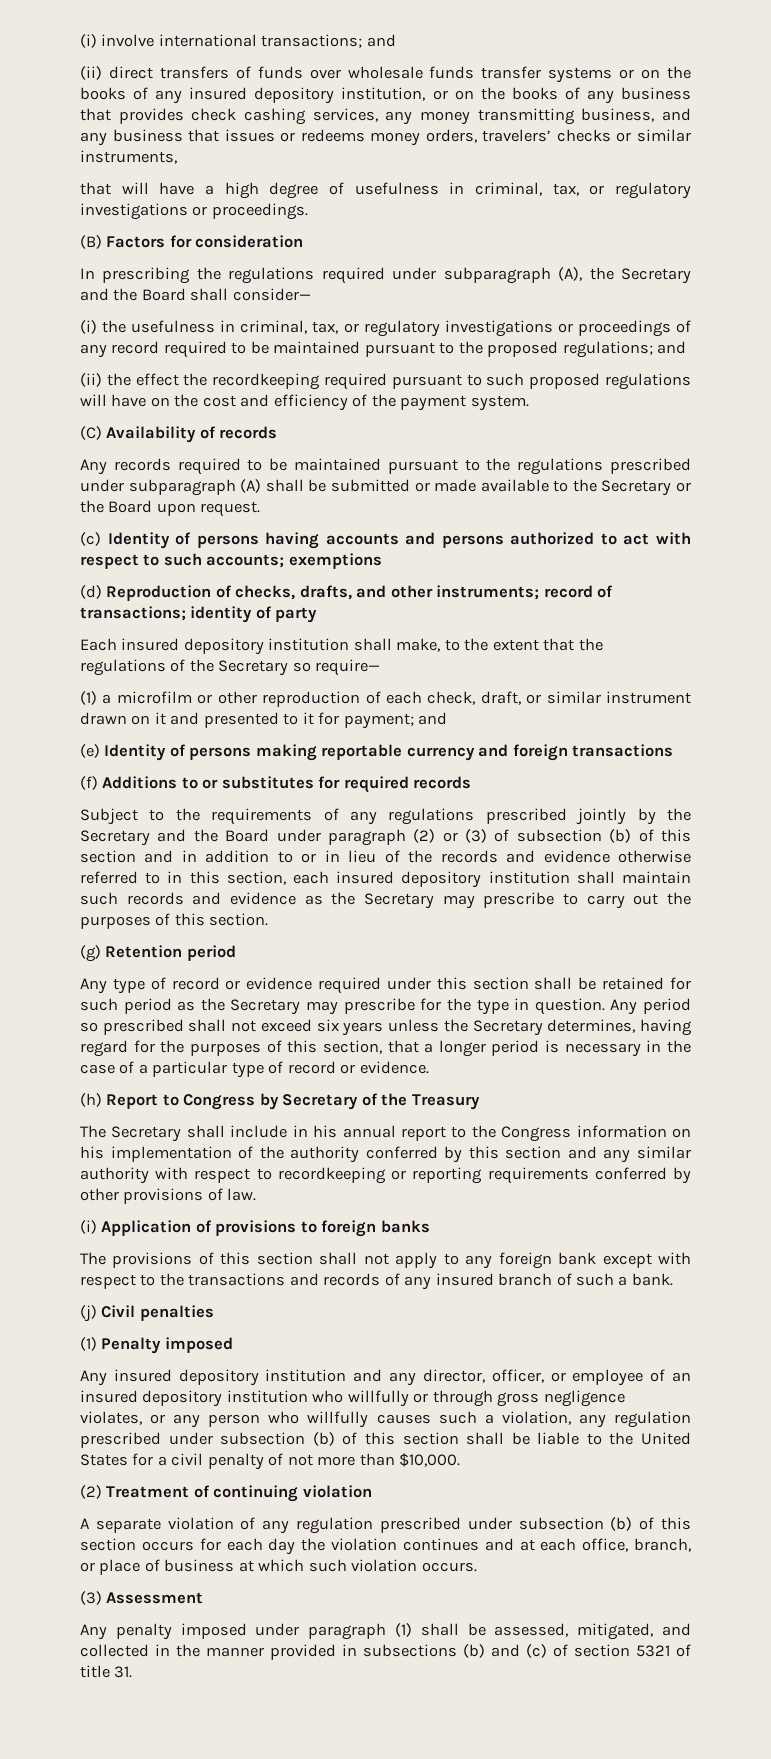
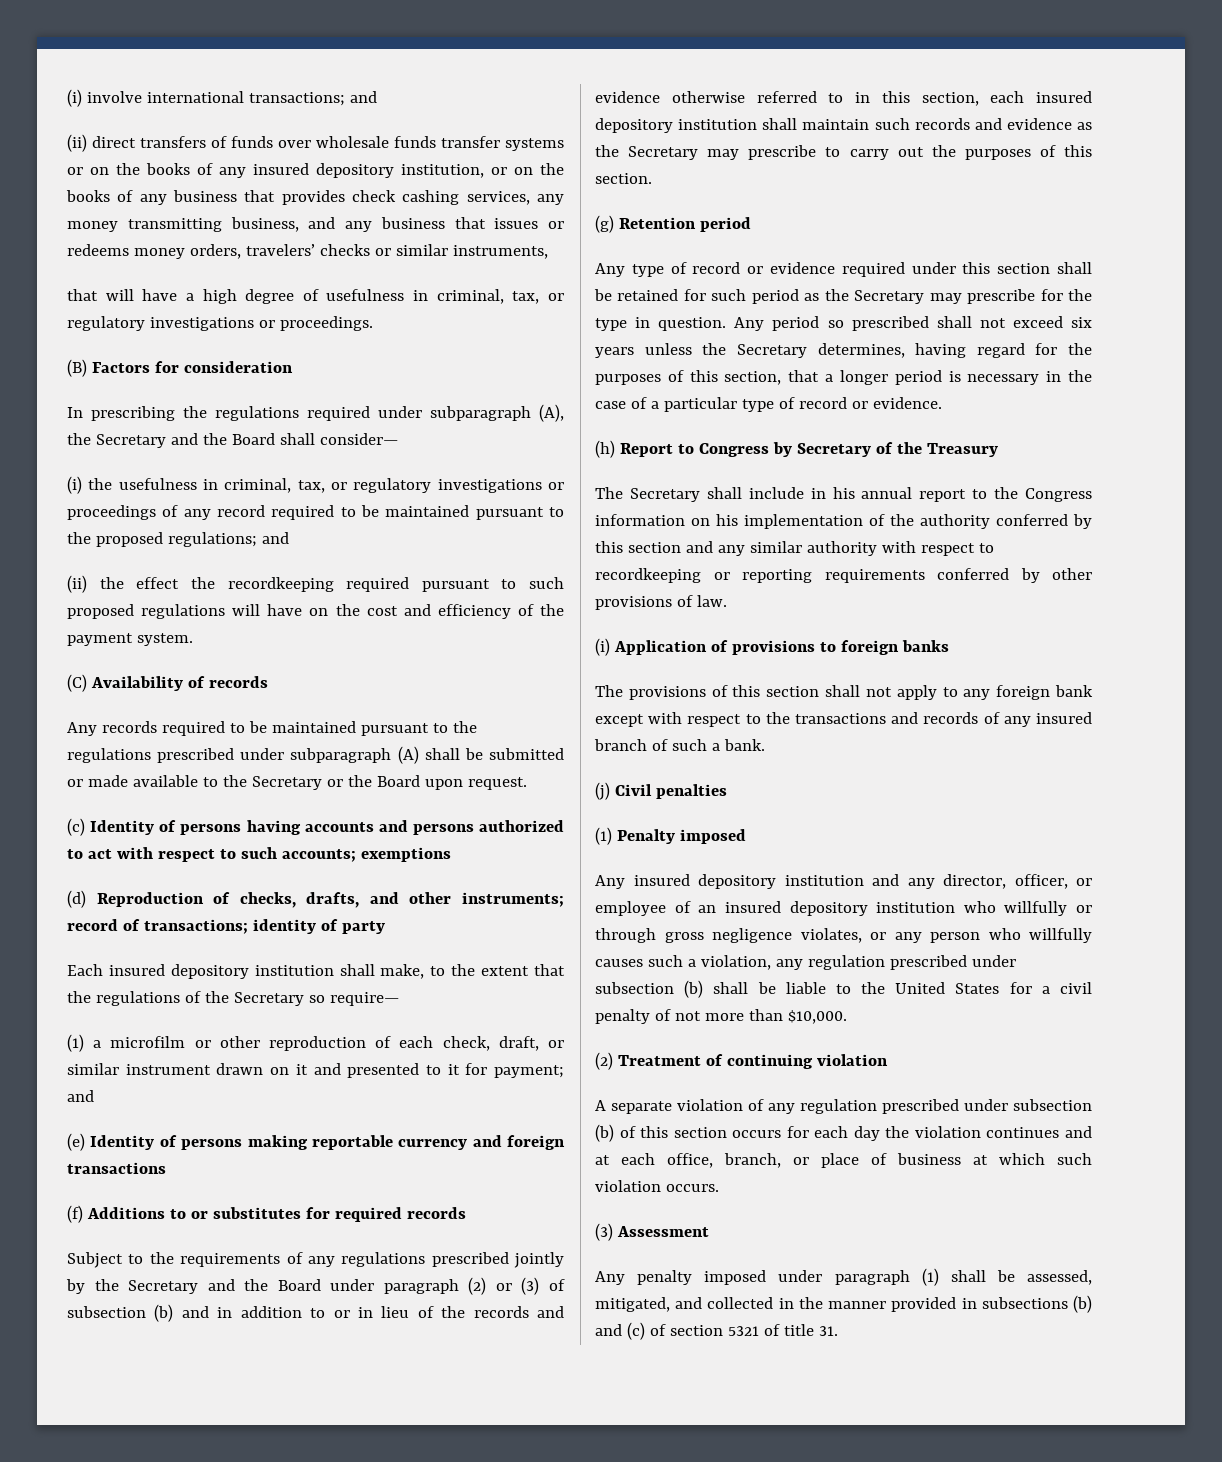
[638,829,692,842] [80,850,136,863] of this section -> (174, 1313) none
[342,1432,459,1445] of this section -> (704, 989) none

